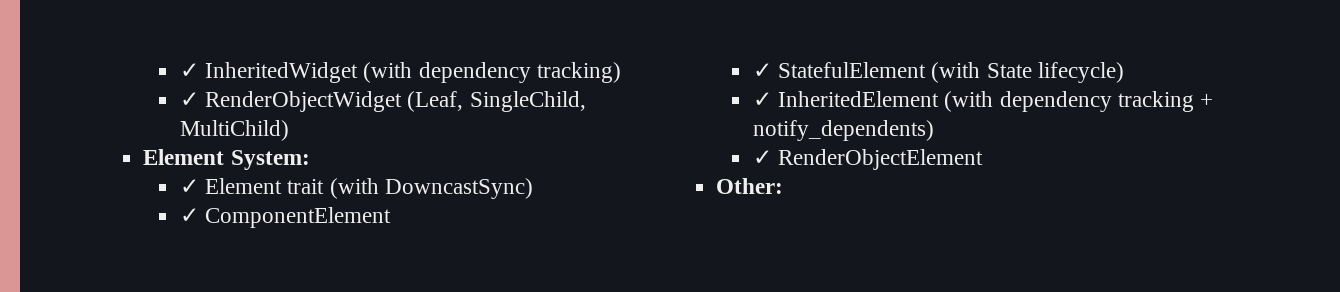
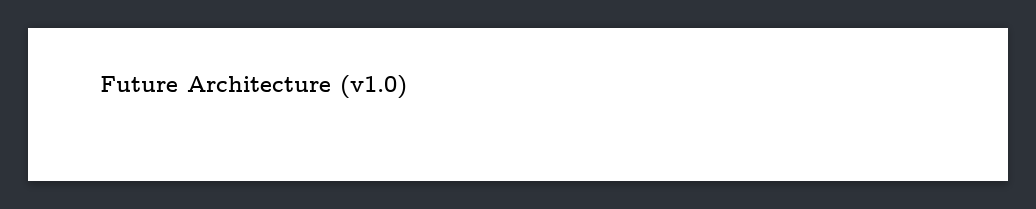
[179,62,621,83] [179,91,586,112] [179,120,289,141] [143,149,310,170] [179,178,533,199] [179,207,392,228] [752,62,1124,83] [752,91,1213,112] [752,120,934,141] [752,149,984,170] [716,178,784,194] ✓ InheritedWidget (with dependency tracking) // ✓ RenderObjectWidget (Leaf, SingleChild, MultiChild) // Element System: // ✓ Element trait (with DowncastSync) // ✓ ComponentElement // ✓ StatefulElement (with State lifecycle) // ✓ InheritedElement (with dependency tracking + notify_dependents) // ✓ RenderObjectElement // Other: -> [100,75,407,99] Future Architecture (v1.0)

